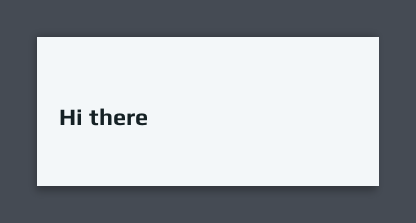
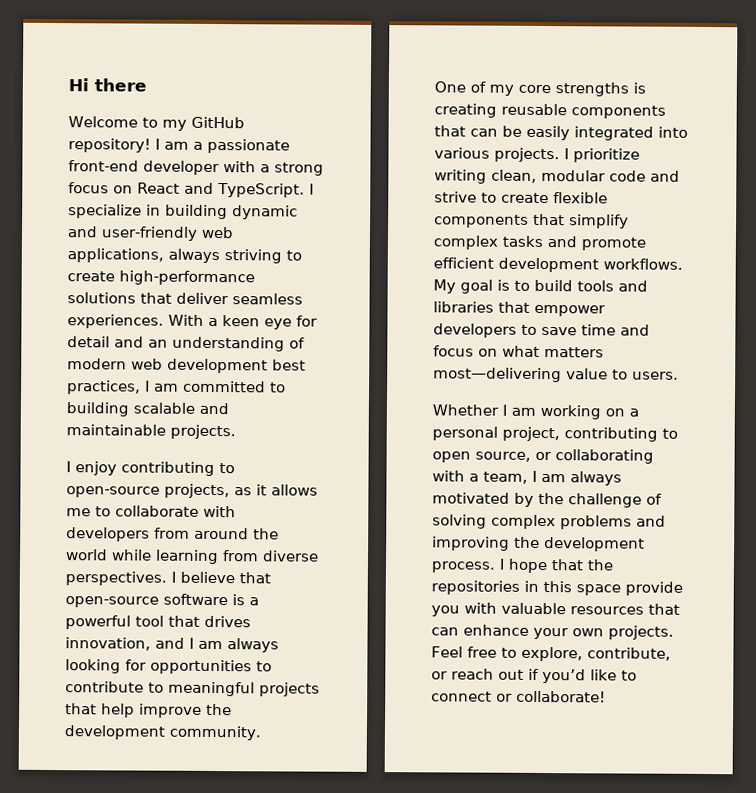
(149, 117) none -> [68,116,245,131] [68,138,290,154] [68,160,324,176] [68,182,314,198] [68,204,298,220] [67,226,234,241] [67,248,302,264] [67,270,255,286] [67,292,303,305] [67,314,318,330] [67,336,305,352] [67,358,306,374] [67,380,286,395] [66,402,229,417] [66,424,236,440] [66,461,235,477] [66,483,318,499] [66,505,236,518] [66,527,279,542] [65,549,319,565] [65,571,271,586] [65,593,259,608] [65,615,251,630] [65,637,279,653] [65,659,272,675] [65,681,320,697] [65,703,232,718] [64,725,261,741] [434,81,646,97] [434,103,666,119] [434,125,688,141] [434,147,640,163] [434,169,680,184] [434,191,608,204] [434,213,629,229] [433,235,646,251] [433,257,683,273] [433,279,648,294] [433,301,606,317] [433,323,650,338] [433,345,604,358] [433,367,679,383] [432,404,639,420] [432,426,678,442] [432,449,654,464] [432,470,622,486] [432,492,662,508] [432,514,666,530] [432,536,645,552] [431,558,614,574] [431,580,683,596] [431,602,680,617] [431,624,674,640] [431,646,671,662] [431,668,637,684] [431,690,606,703] // Welcome to my GitHub repository! I am a passionate front-end developer with a strong focus on React and TypeScript. I specialize in building dynamic and user-friendly web applications, always striving to create high-performance solutions that deliver seamless experiences. With a keen eye for detail and an understanding of modern web development best practices, I am committed to building scalable and maintainable projects. // I enjoy contributing to open-source projects, as it allows me to collaborate with developers from around the world while learning from diverse perspectives. I believe that open-source software is a powerful tool that drives innovation, and I am always looking for opportunities to contribute to meaningful projects that help improve the development community. // One of my core strengths is creating reusable components that can be easily integrated into various projects. I prioritize writing clean, modular code and strive to create flexible components that simplify complex tasks and promote efficient development workflows. My goal is to build tools and libraries that empower developers to save time and focus on what matters most—delivering value to users. // Whether I am working on a personal project, contributing to open source, or collaborating with a team, I am always motivated by the challenge of solving complex problems and improving the development process. I hope that the repositories in this space provide you with valuable resources that can enhance your own projects. Feel free to explore, contribute, or reach out if you’d like to connect or collaborate!

